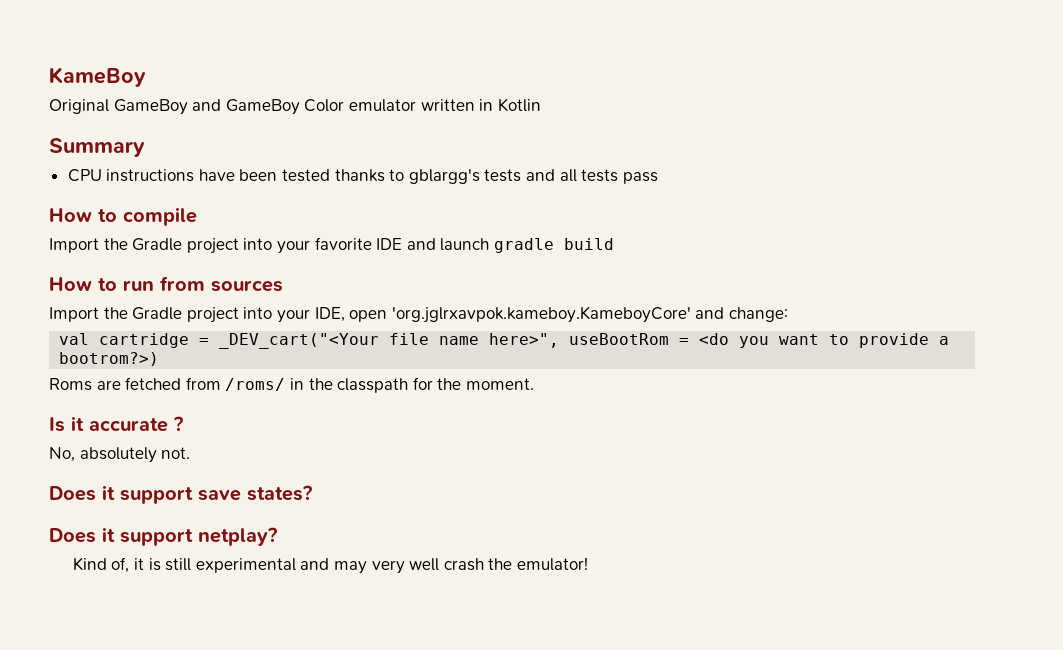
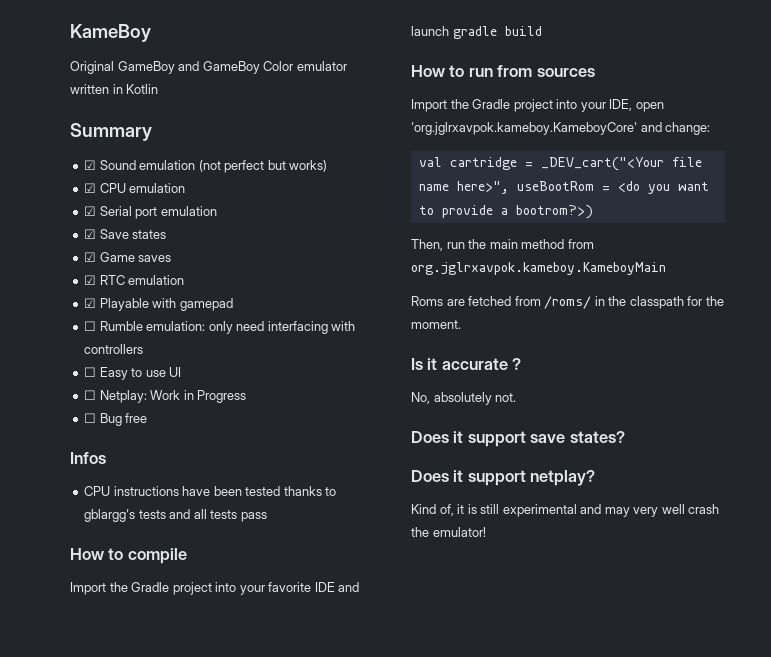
(145, 147) none -> [84,160,328,173] [84,183,186,193] [84,206,217,219] [84,229,167,239] [84,252,172,262] [84,275,185,285] [84,298,233,311] [84,321,356,334] [84,344,144,354] [84,367,182,380] [84,390,247,403] [84,413,148,426] [70,452,106,464] // ☑ Sound emulation (not perfect but works) // ☑ CPU emulation // ☑ Serial port emulation // ☑ Save states // ☑ Game saves // ☑ RTC emulation // ☑ Playable with gamepad // ☐ Rumble emulation: only need interfacing with controllers // ☐ Easy to use UI // ☐ Netplay: Work in Progress // ☐ Bug free // Infos
(160, 359) none -> [411,239,594,251] [411,262,666,275] // Then, run the main method from org.jglrxavpok.kameboy.KameboyMain

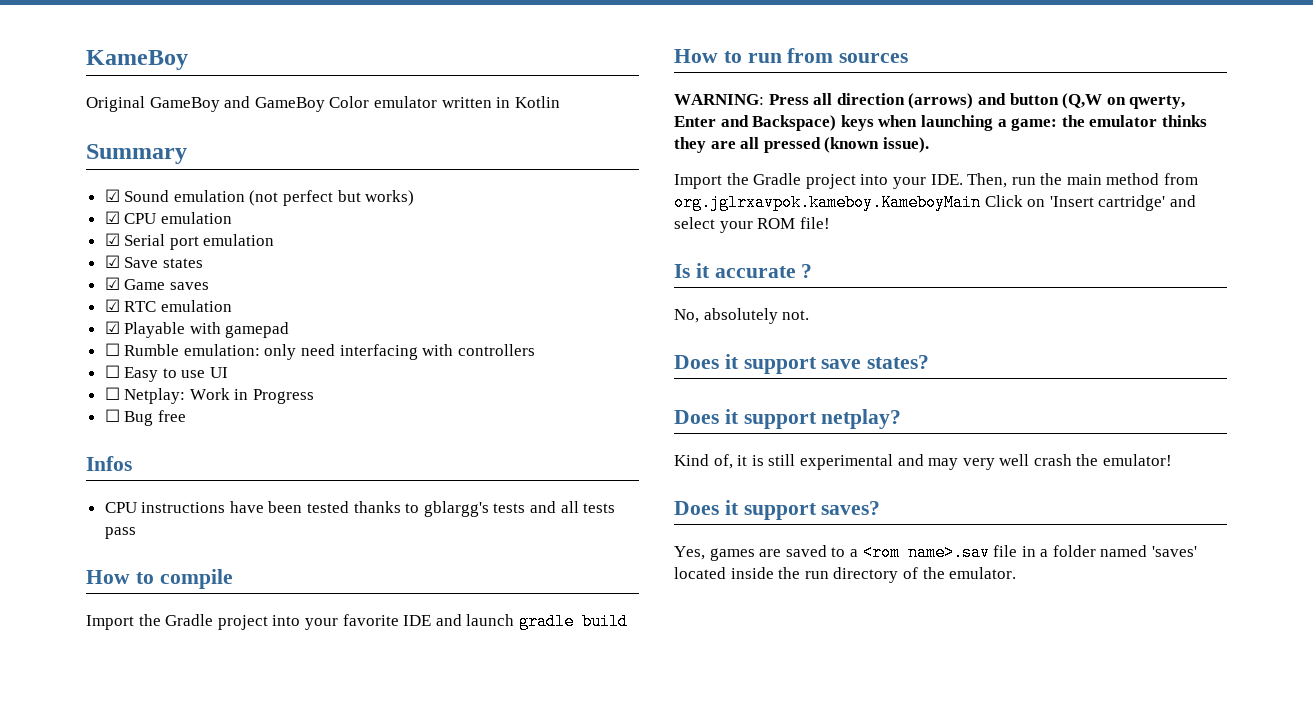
[411,99,664,112] [411,122,711,135] [418,157,702,171] [418,181,709,194] [418,205,593,219] // Import the Gradle project into your IDE, open 'org.jglrxavpok.kameboy.KameboyCore' and change: // val cartridge = _DEV_cart("<Your file name here>", useBootRom = <do you want to provide a bootrom?>) // -> [674,93,1186,109] [674,115,1207,131] [674,137,929,153] [674,173,963,189] // WARNING: Press all direction (arrows) and button (Q,W on qwerty, Enter and Backspace) keys when launching a game: the emulator thinks they are all pressed (known issue). // Import the Gradle project into your IDE.
[411,296,724,309] [411,320,461,329] // Roms are fetched from /roms/ in the classpath for the moment. -> [984,195,1196,211] [674,217,830,233] Click on 'Insert cartridge' and select your ROM file!
(486, 532) none -> [674,500,881,520] [674,544,1198,561] [674,567,1017,583] // Does it support saves? // Yes, games are saved to a <rom name>.sav file in a folder named 'saves' located inside the run directory of the emulator.

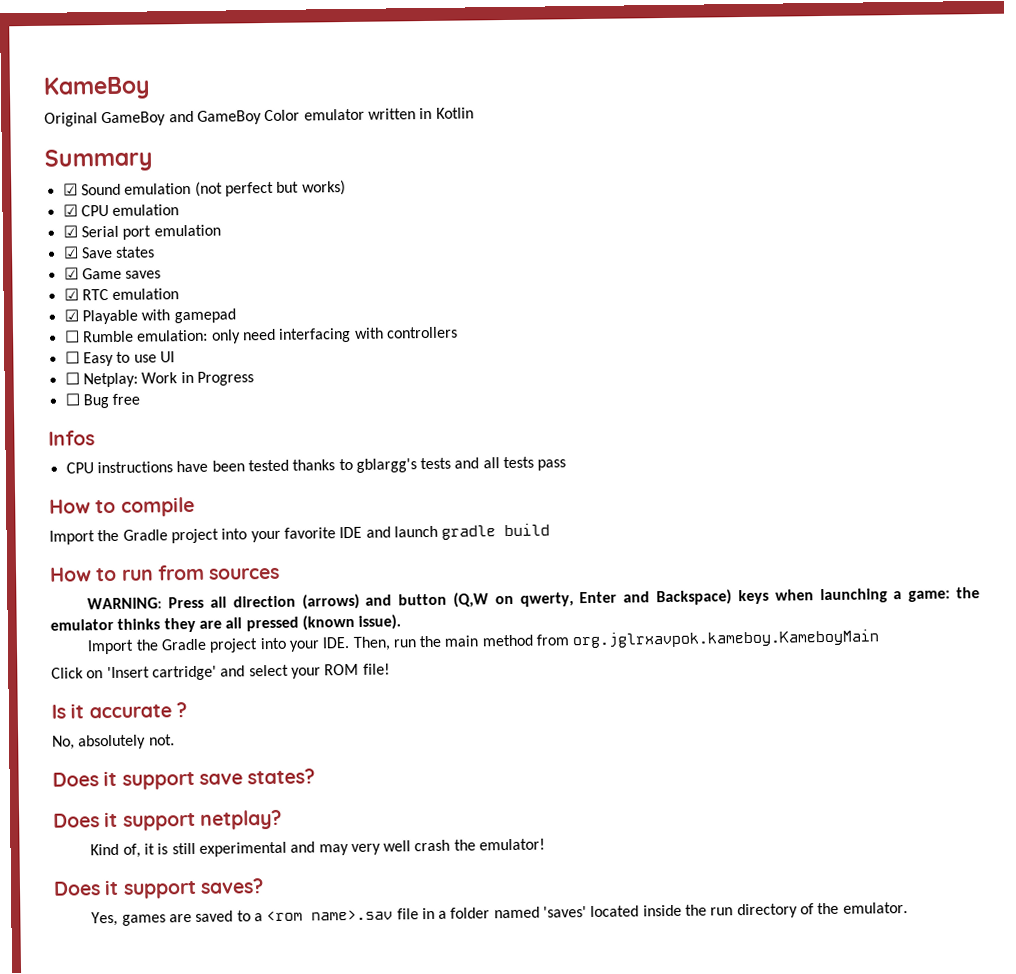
(981, 202) none -> (881, 639) //

